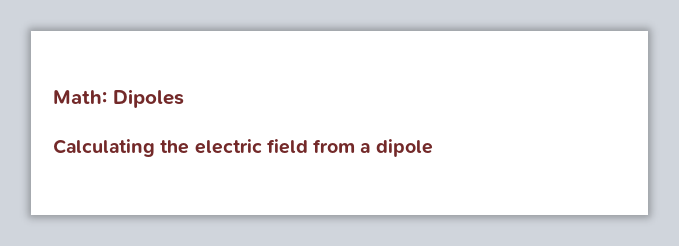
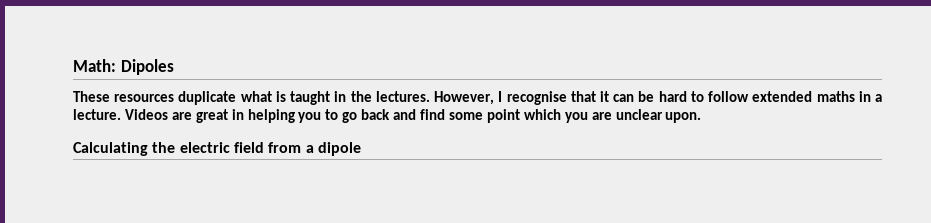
(184, 98) none -> [73,91,883,105] [73,109,702,123] // These resources duplicate what is taught in the lectures. However, I recognise that it can be hard to follow extended maths in a lecture. Videos are great in helping you to go back and find some point which you are unclear upon.

